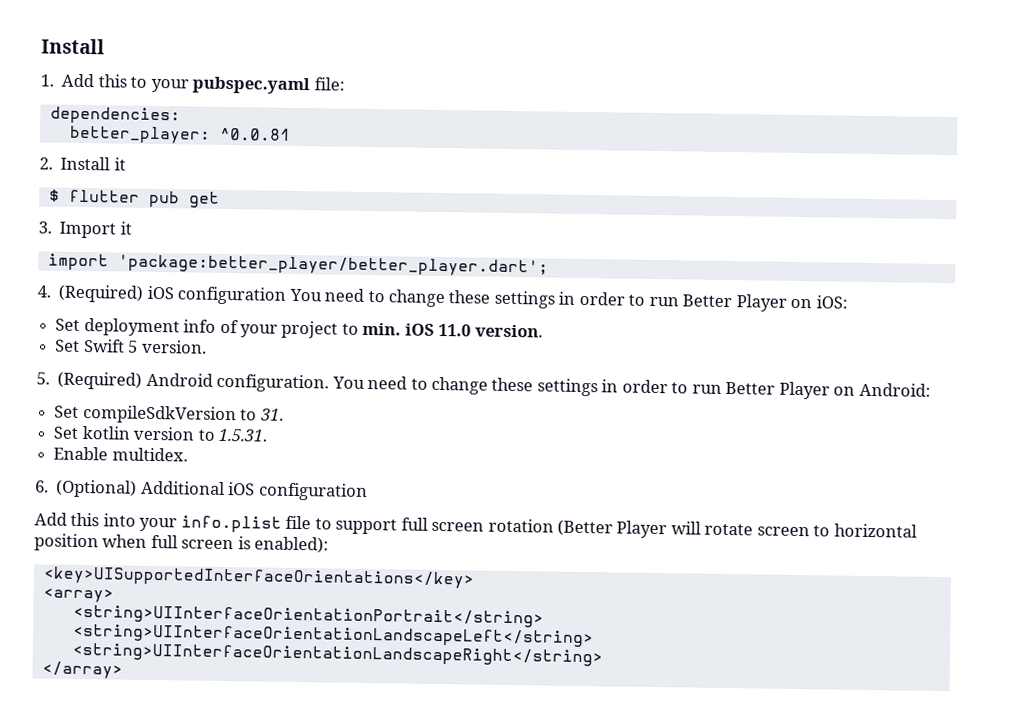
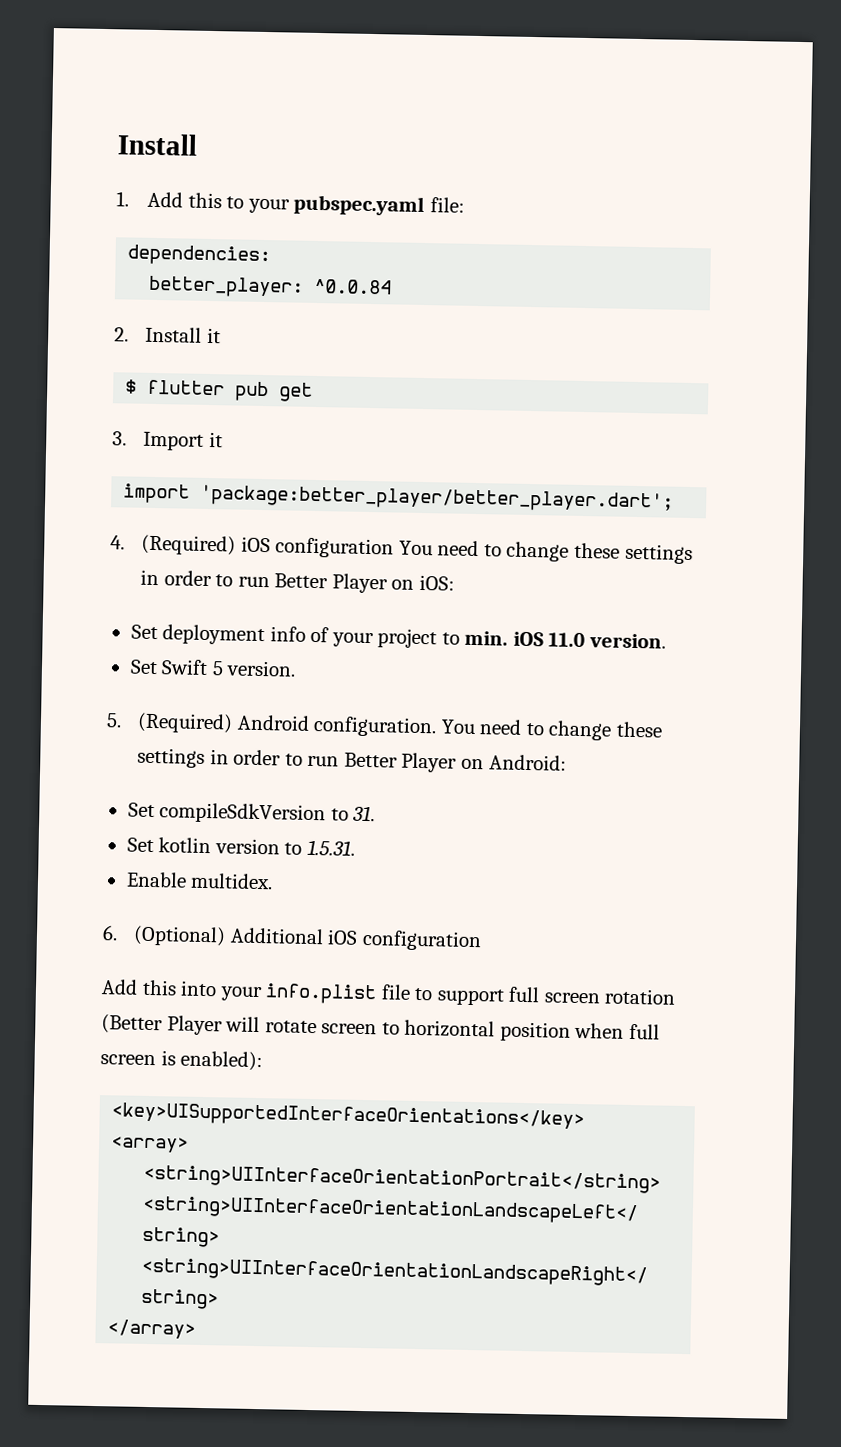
[219,127,291,141] ^0.0.81 -> [314,278,393,295] ^0.0.84

